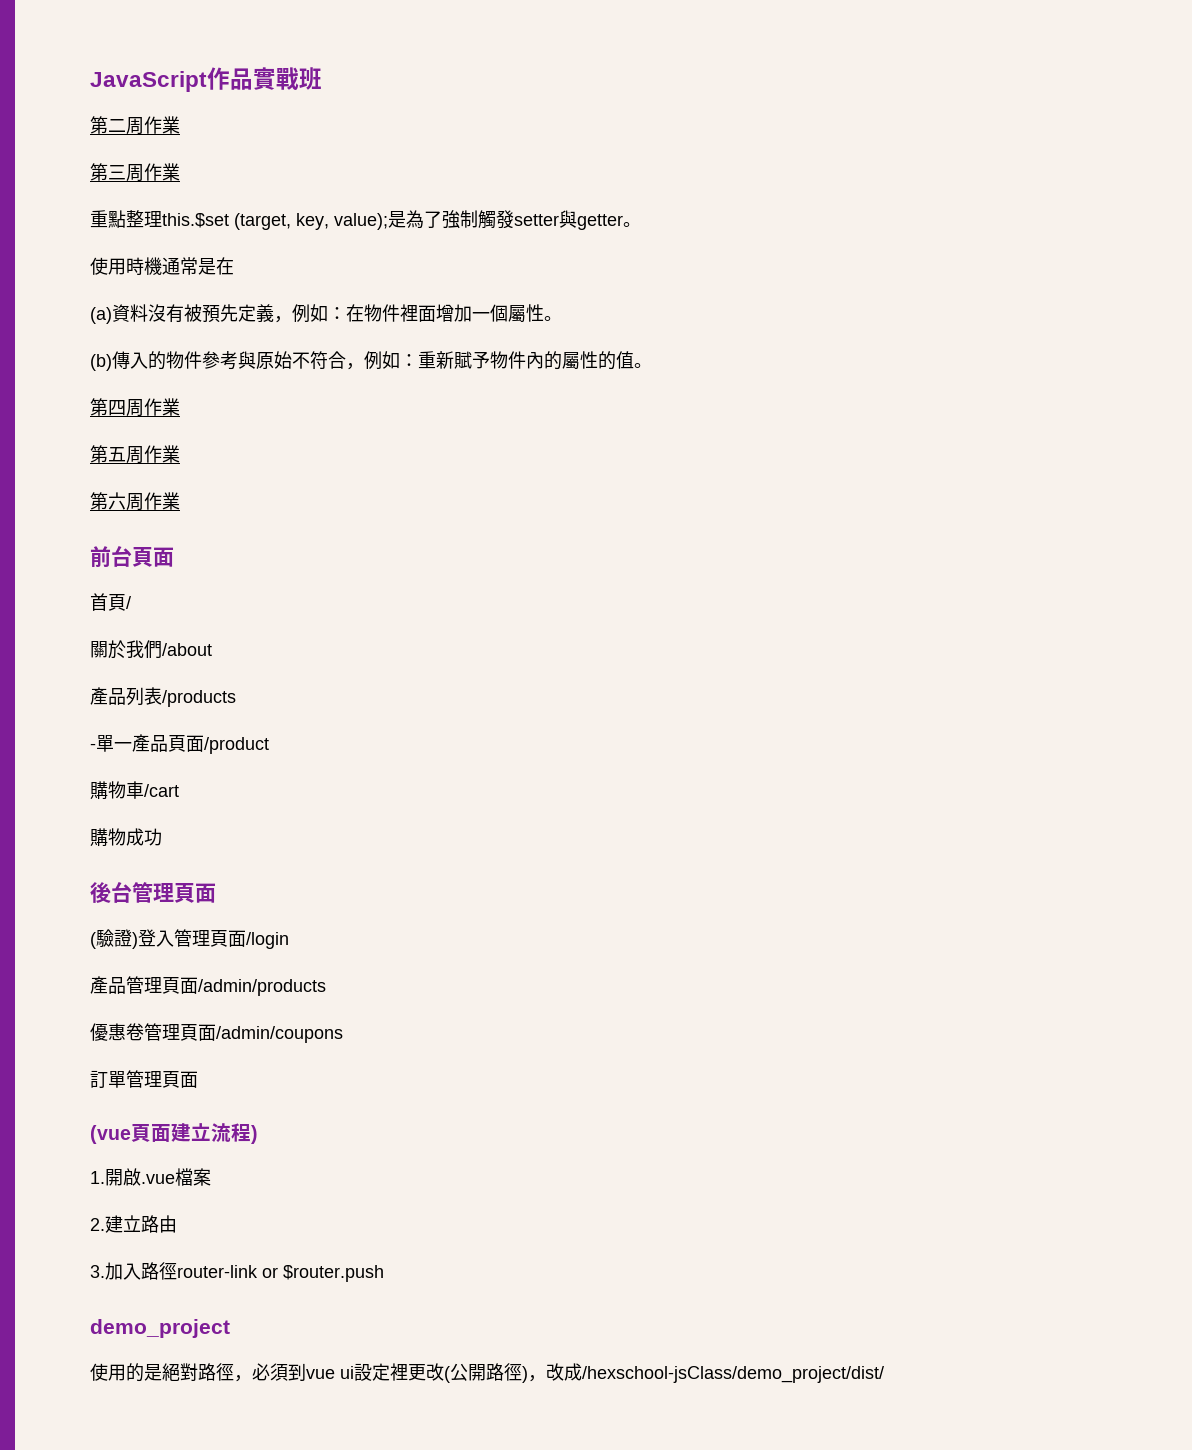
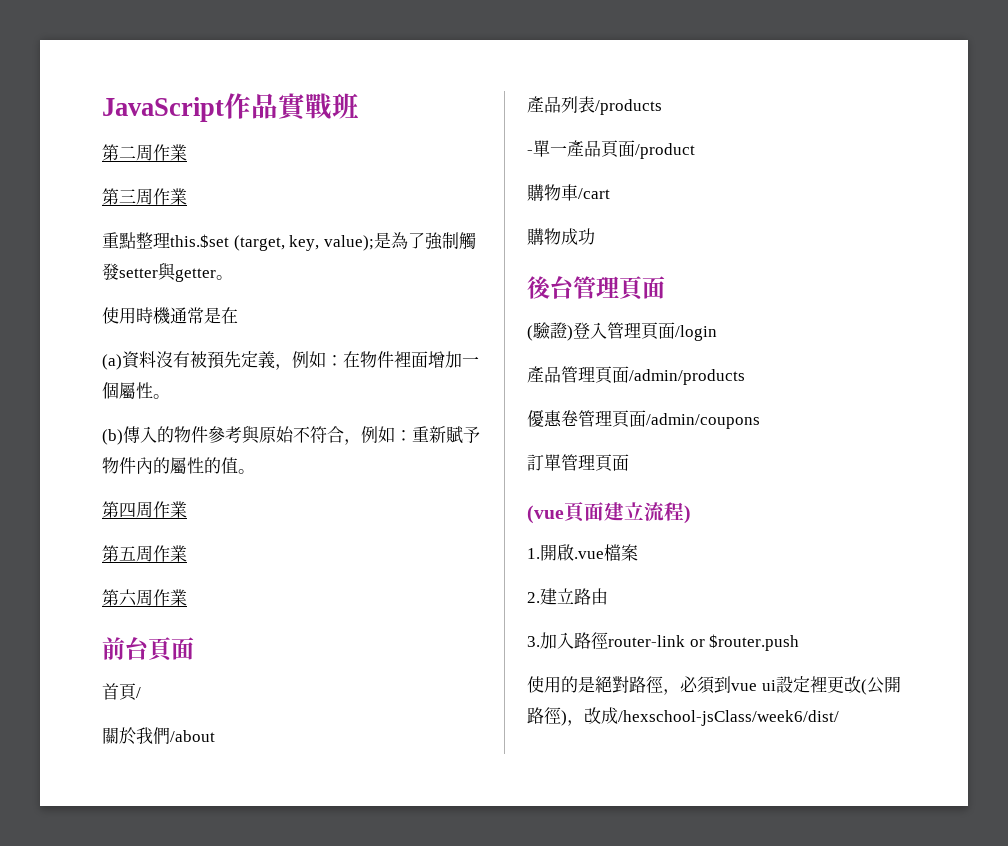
[90,1319,230,1338] // demo_project -> (800, 642) none
[582,1366,884,1383] /hexschool-jsClass/demo_project/dist/ -> [618,710,839,726] /hexschool-jsClass/week6/dist/

